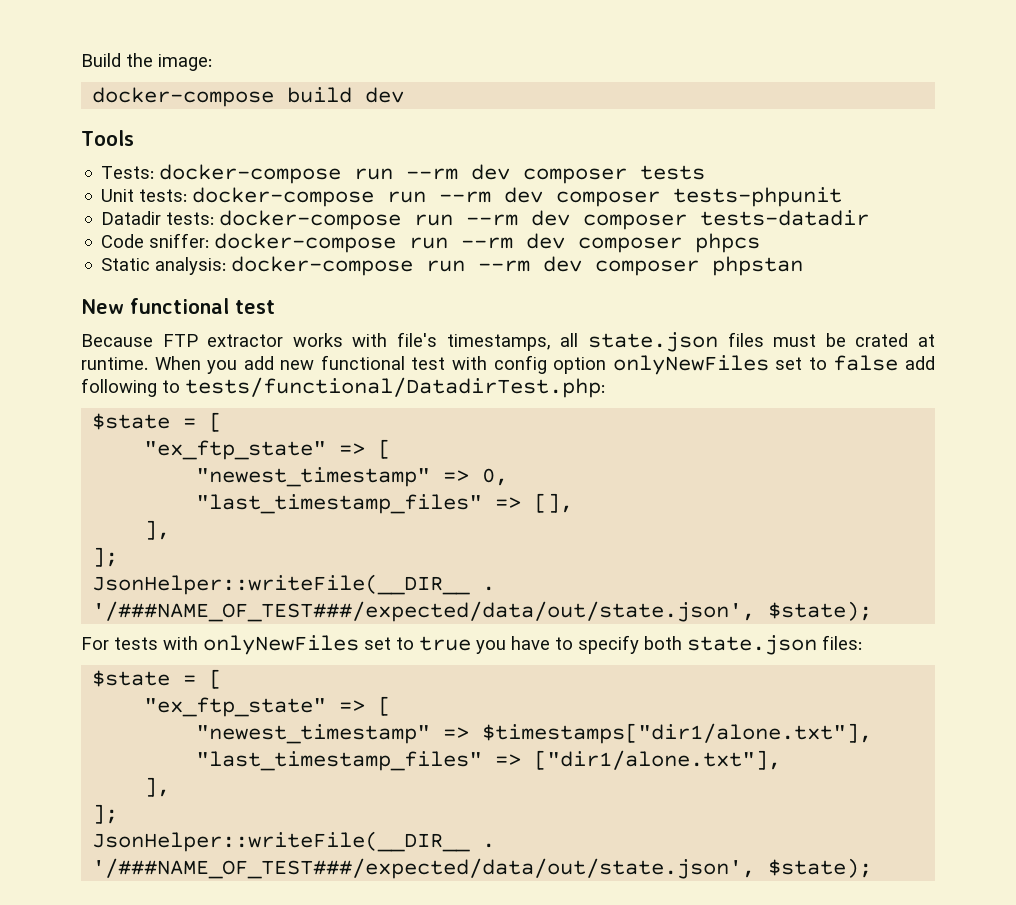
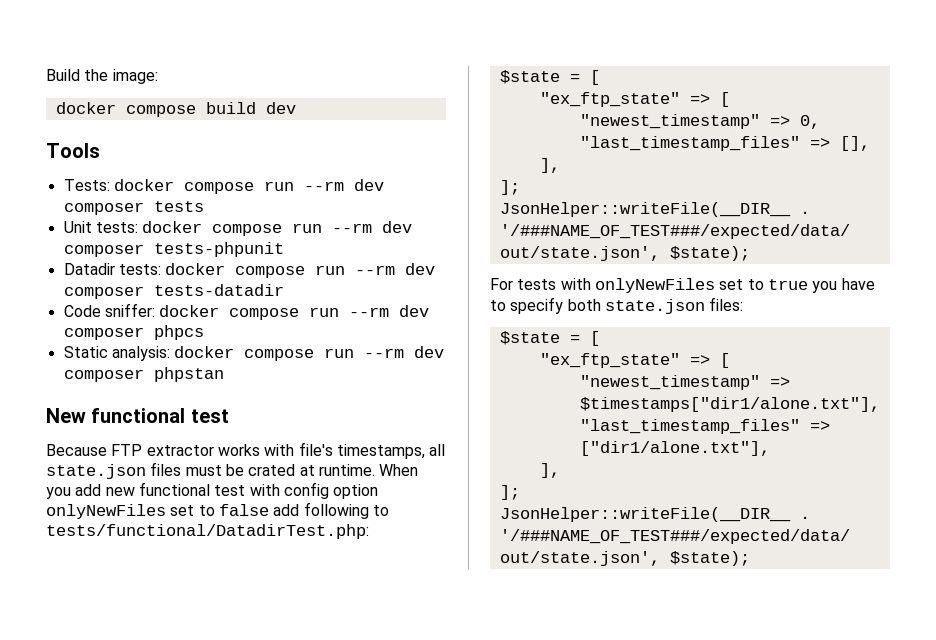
[92,87,275,107] docker-compose -> [55,102,196,117] docker compose
[159,164,342,184] docker-compose -> [113,179,254,194] docker compose
[192,187,375,207] docker-compose -> [142,221,283,236] docker compose
[219,210,402,230] docker-compose -> [165,263,306,278] docker compose
[214,233,397,253] docker-compose -> [159,305,300,320] docker compose
[231,256,414,276] docker-compose -> [174,346,315,361] docker compose

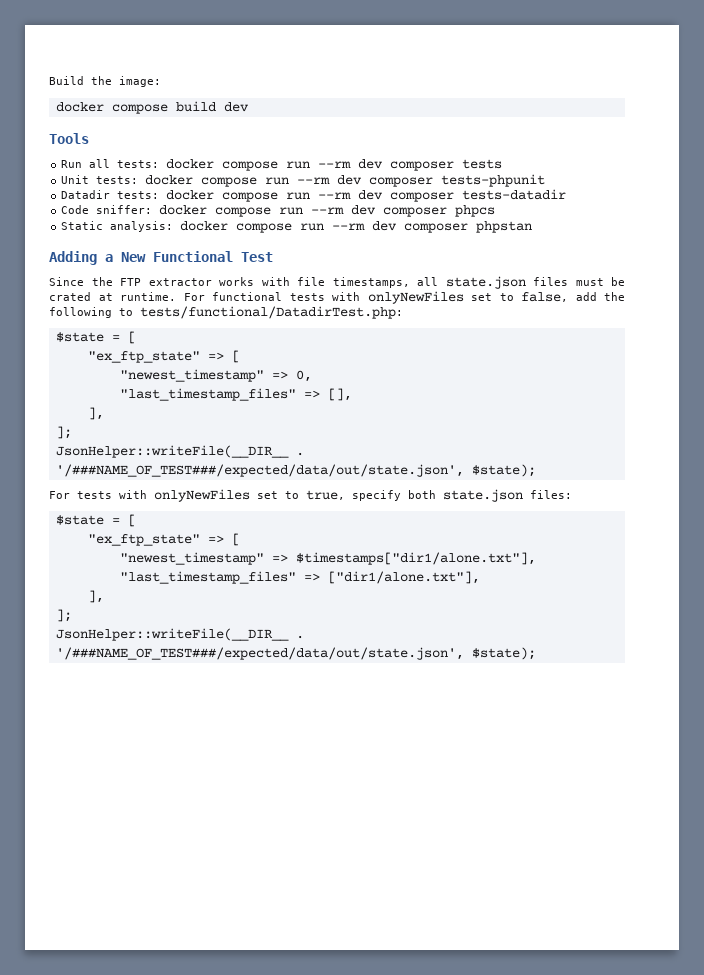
[63,179,110,191] Tests: -> [61,159,160,168] Run all tests:
[46,408,229,423] [46,444,107,456] New functional test // Because -> [49,251,273,265] [49,277,113,286] Adding a New Functional Test // Since the
[298,442,333,456] file's -> [297,277,325,286] file
[379,464,419,476] [46,482,379,499] [46,504,300,519] When you add new functional test with config option onlyNewFiles set to false add -> [183,291,625,304] For functional tests with onlyNewFiles set to false, add the
[767,278,875,293] [490,300,506,311] true you have to -> [306,490,345,500] true,

